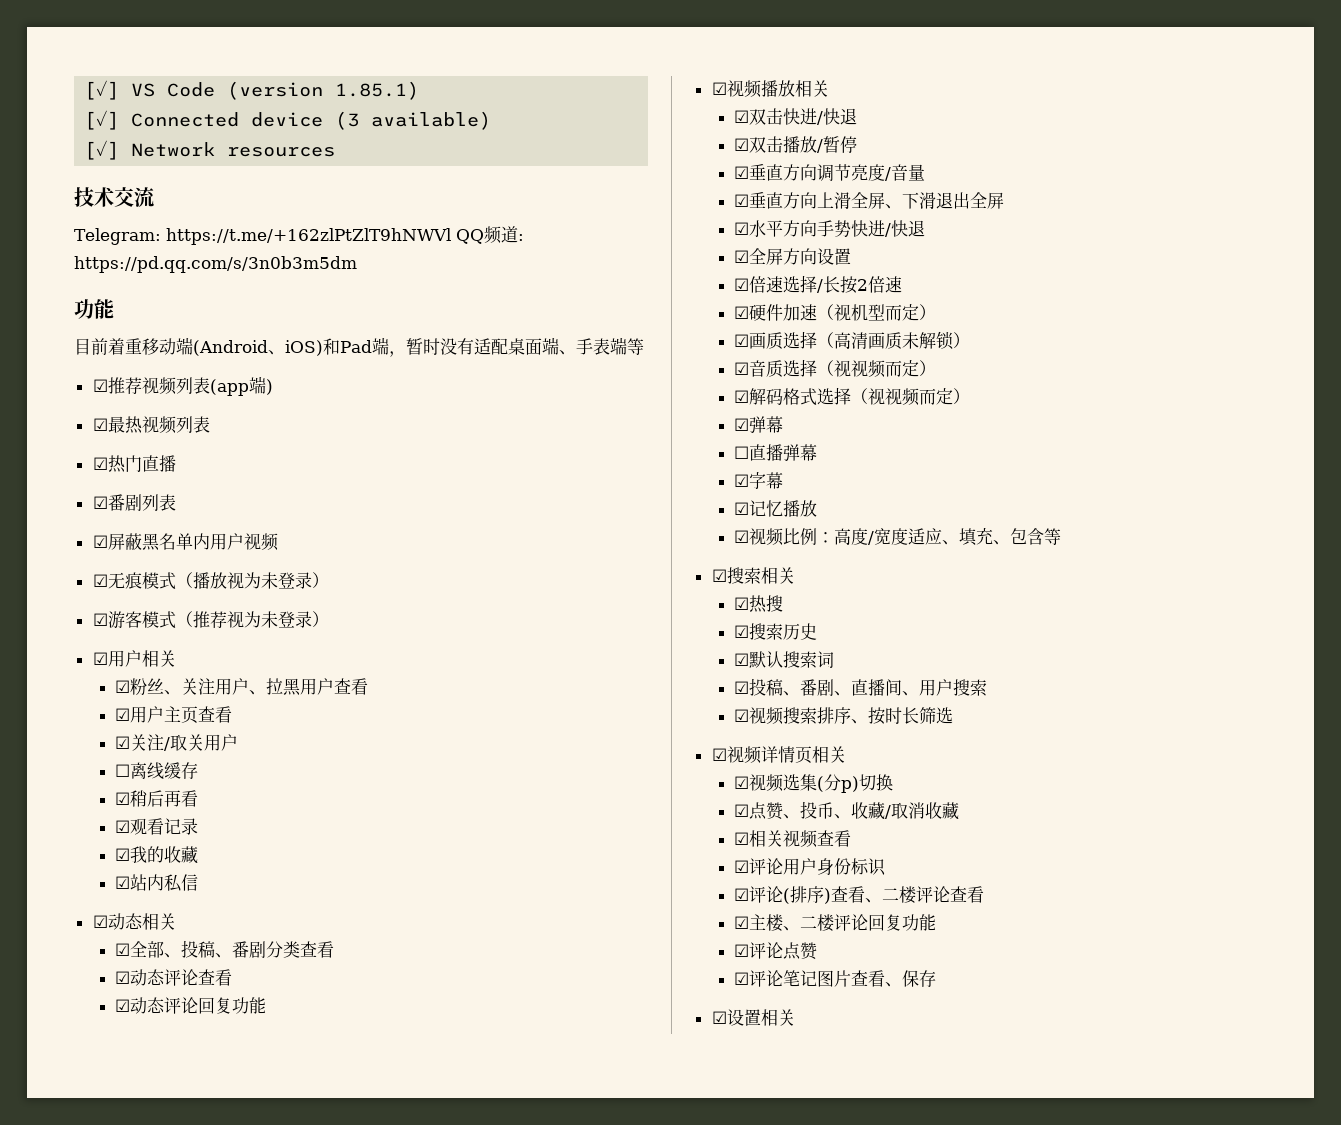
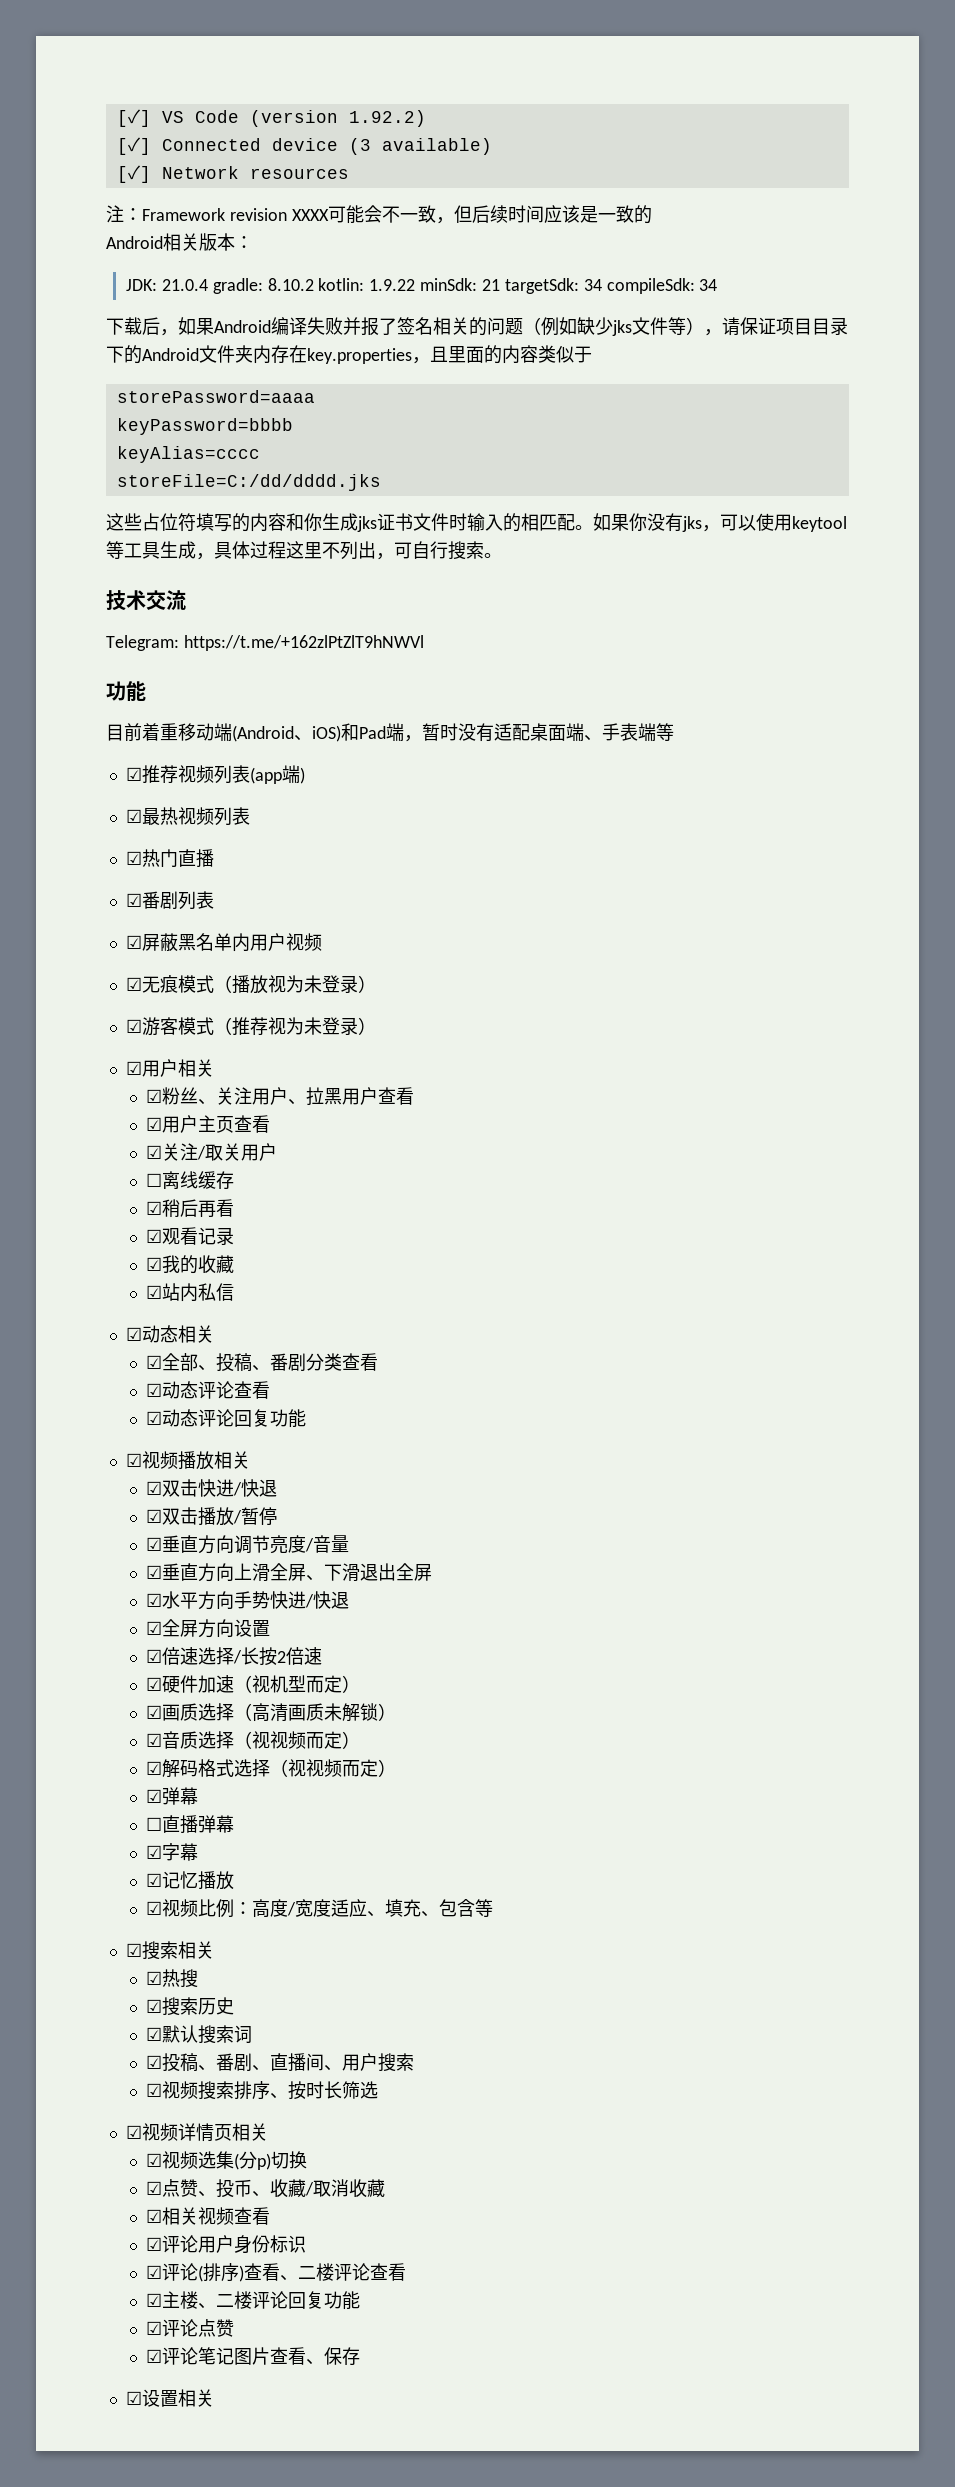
[335,81,420,100] 1.85.1) -> [348,110,426,127] 1.92.2)
(336, 152) none -> [106,205,652,224] [106,233,253,251] [125,278,718,294] [106,317,848,336] [106,345,592,364] [116,390,315,403] [116,418,293,435] [116,446,260,463] [116,474,381,491] [106,513,847,532] [106,541,502,560] // 注：Framework revision XXXX可能会不一致，但后续时间应该是一致的 // Android相关版本： // JDK: 21.0.4 gradle: 8.10.2 kotlin: 1.9.22 minSdk: 21 targetSdk: 34 compileSdk: 34 // 下载后，如果Android编译失败并报了签名相关的问题（例如缺少jks文件等），请保证项目目录下的Android文件夹内存在key.properties，且里面的内容类似于 // storePassword=aaaa // keyPassword=bbbb // keyAlias=cccc // storeFile=C:/dd/dddd.jks // 这些占位符填写的内容和你生成jks证书文件时输入的相匹配。如果你没有jks，可以使用keytool等工具生成，具体过程这里不列出，可自行搜索。
[455,226,524,244] [74,256,357,273] QQ频道: https://pd.qq.com/s/3n0b3m5dm -> (424, 643) none

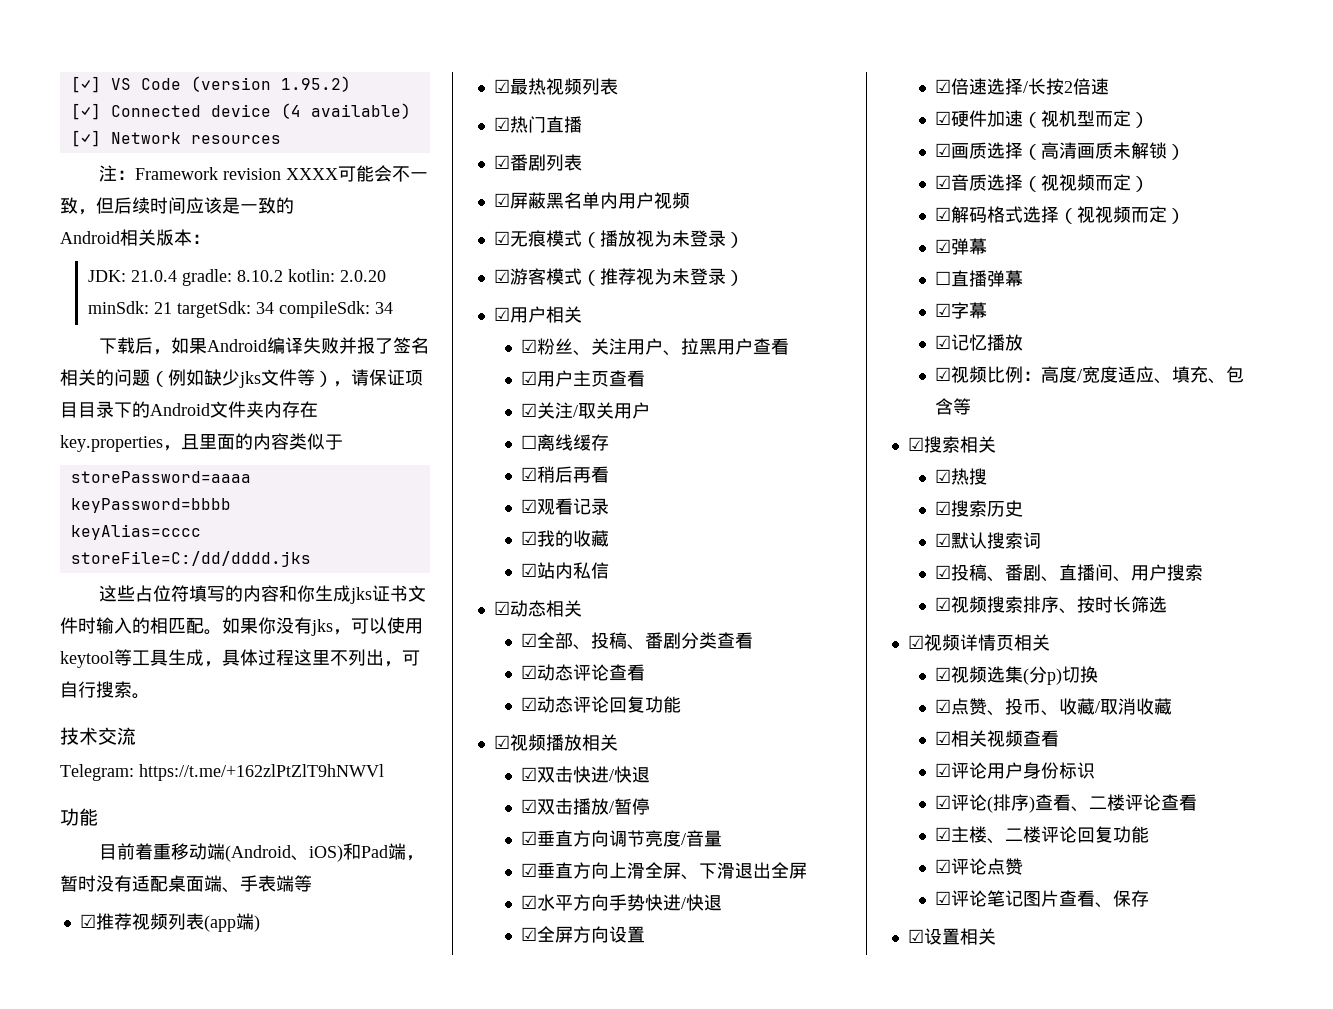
[348,110,426,127] 1.92.2) -> [280,76,351,92] 1.95.2)
[348,138,371,155] (3 -> [280,103,301,119] (4
[369,279,416,291] 1.9.22 -> [339,270,386,282] 2.0.20

